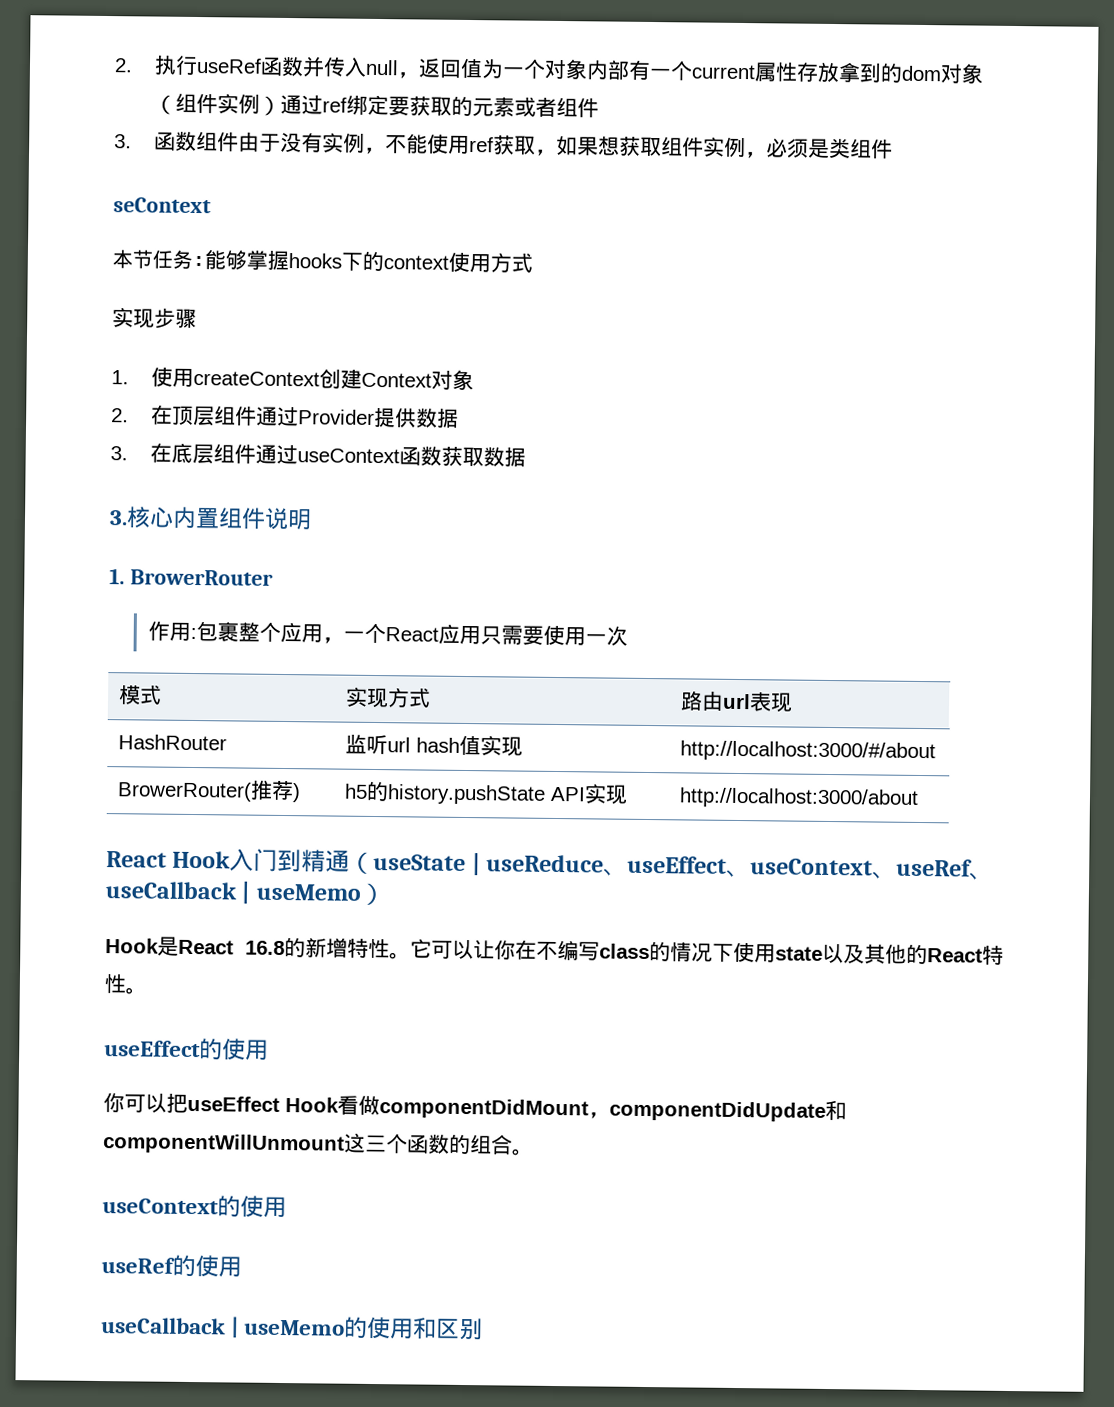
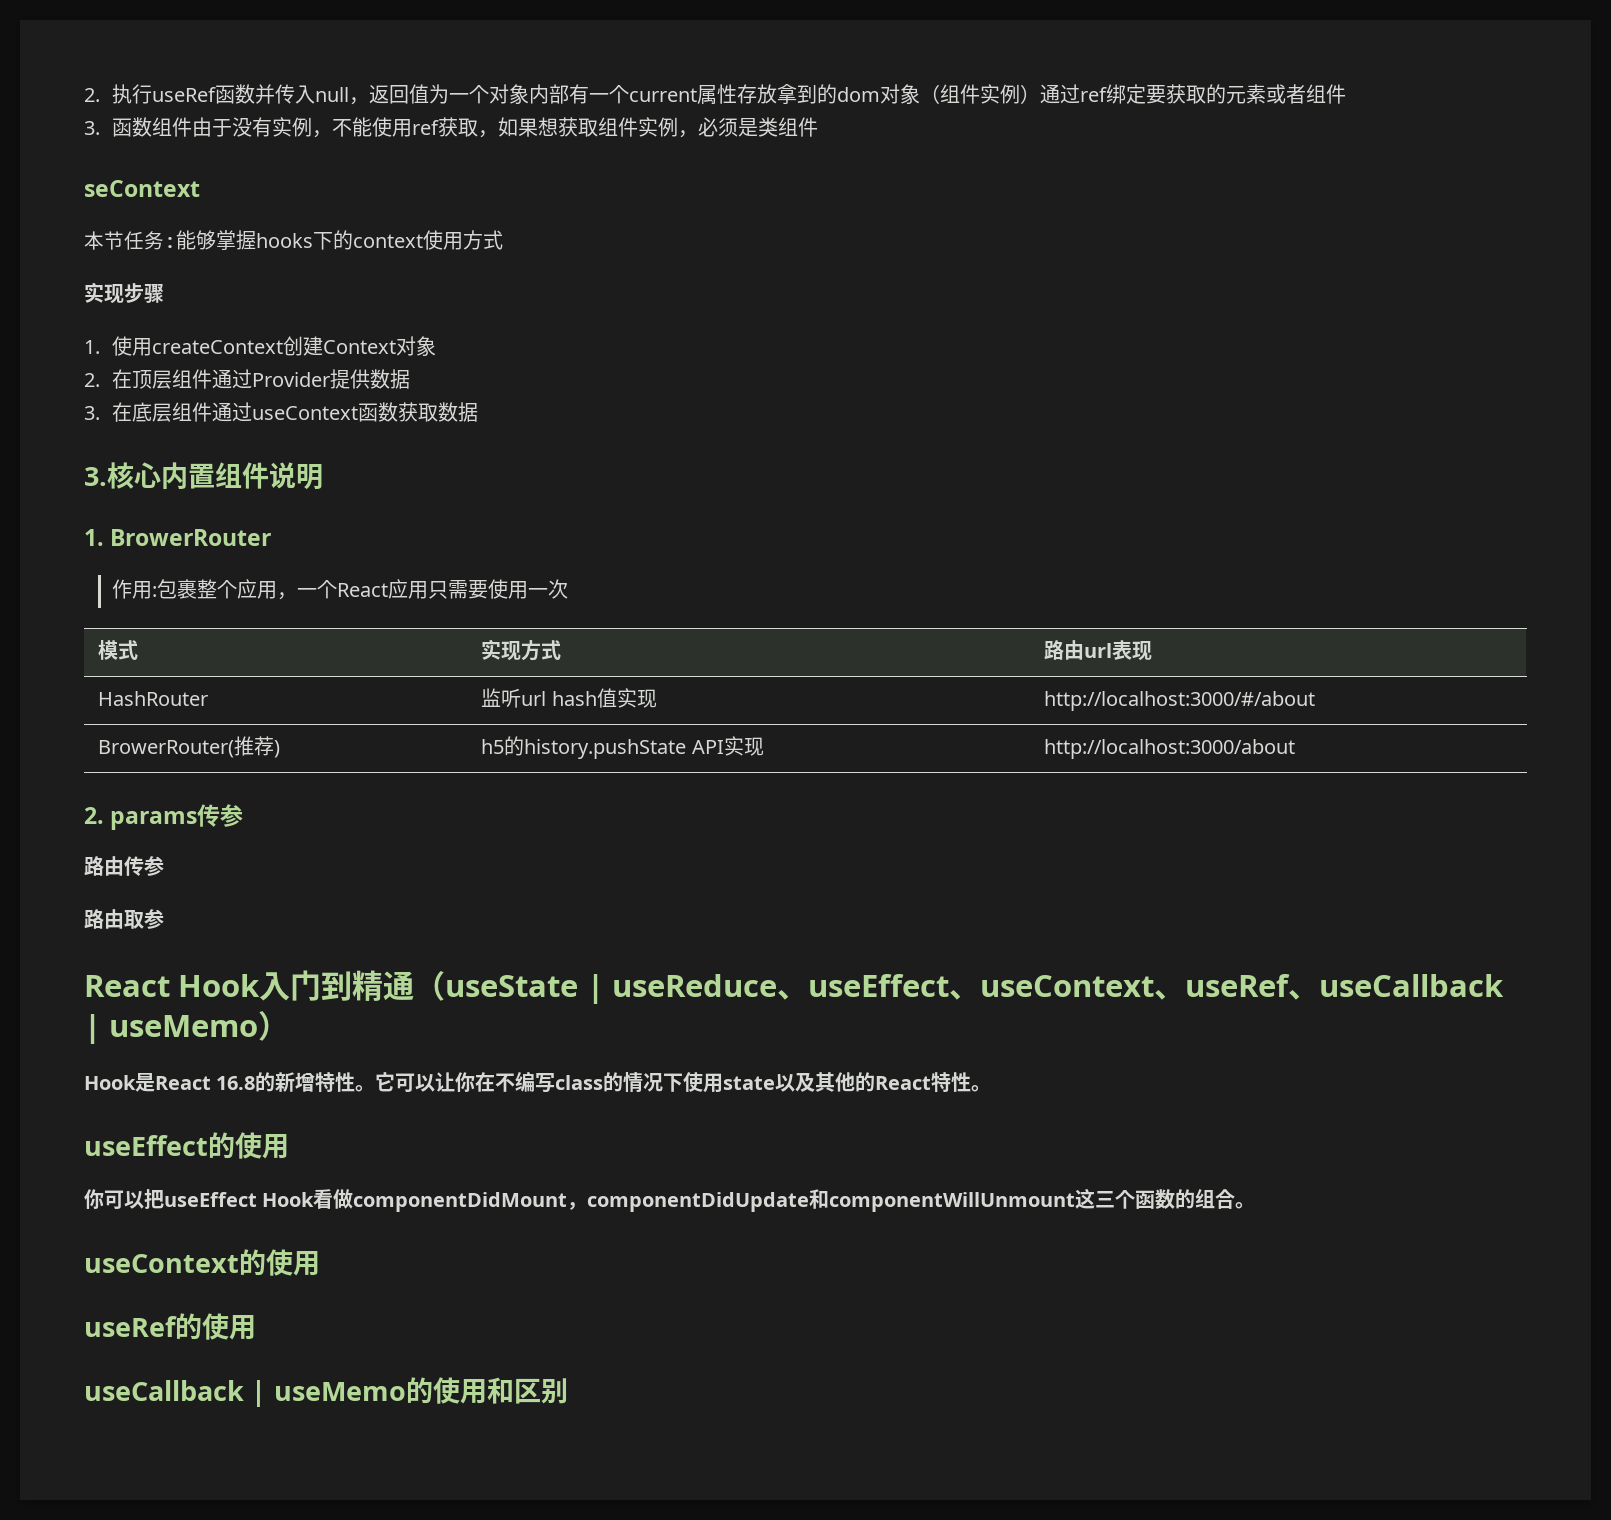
(920, 798) none -> [84,804,244,830] [84,856,164,876] [84,909,164,929] // 2. params传参 // 路由传参 // 路由取参

